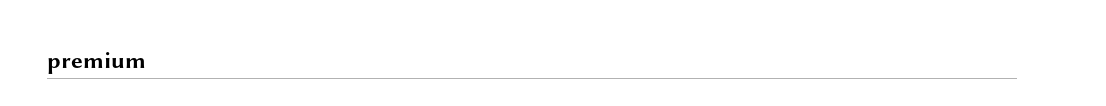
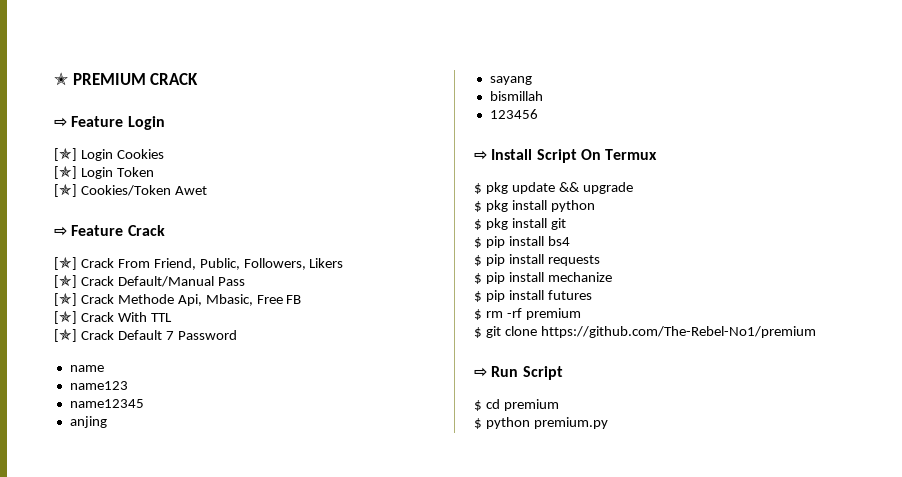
[47,52,146,74] premium -> [54,72,199,86] [54,116,165,130] [54,147,164,161] [54,165,154,179] [54,183,207,197] [54,225,165,236] [54,256,344,270] [54,274,245,288] [54,292,302,306] [54,310,172,324] [54,328,237,342] [69,365,104,372] [69,381,128,390] [69,399,144,408] [69,416,107,428] [489,76,532,85] [489,91,543,101] [489,109,538,119] [474,149,658,163] [474,182,633,194] [474,200,595,212] [474,218,566,230] [474,236,570,248] [474,254,600,266] [474,272,612,284] [474,290,592,302] [474,308,581,320] [474,326,816,338] [474,366,563,380] [474,399,559,411] [474,417,608,429] ✭ PREMIUM CRACK // ⇨ Feature Login // [✯] Login Cookies // [✯] Login Token // [✯] Cookies/Token Awet // ⇨ Feature Crack // [✯] Crack From Friend, Public, Followers, Likers // [✯] Crack Default/Manual Pass // [✯] Crack Methode Api, Mbasic, Free FB // [✯] Crack With TTL // [✯] Crack Default 7 Password // name // name123 // name12345 // anjing // sayang // bismillah // 123456 // ⇨ Install Script On Termux // $ pkg update && upgrade // $ pkg install python // $ pkg install git // $ pip install bs4 // $ pip install requests // $ pip install mechanize // $ pip install futures // $ rm -rf premium // $ git clone https://github.com/The-Rebel-No1/premium // ⇨ Run Script // $ cd premium // $ python premium.py

